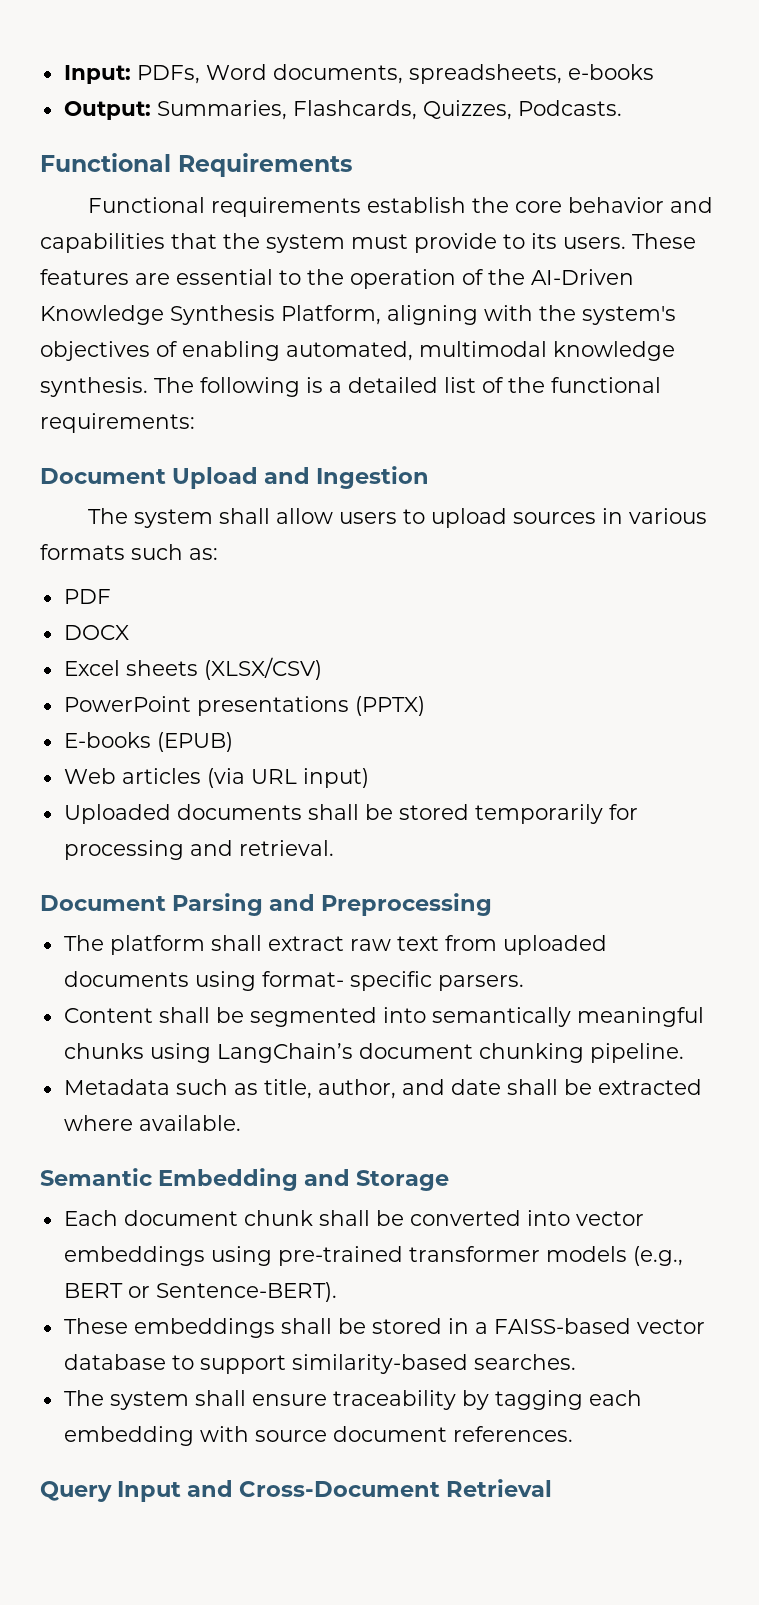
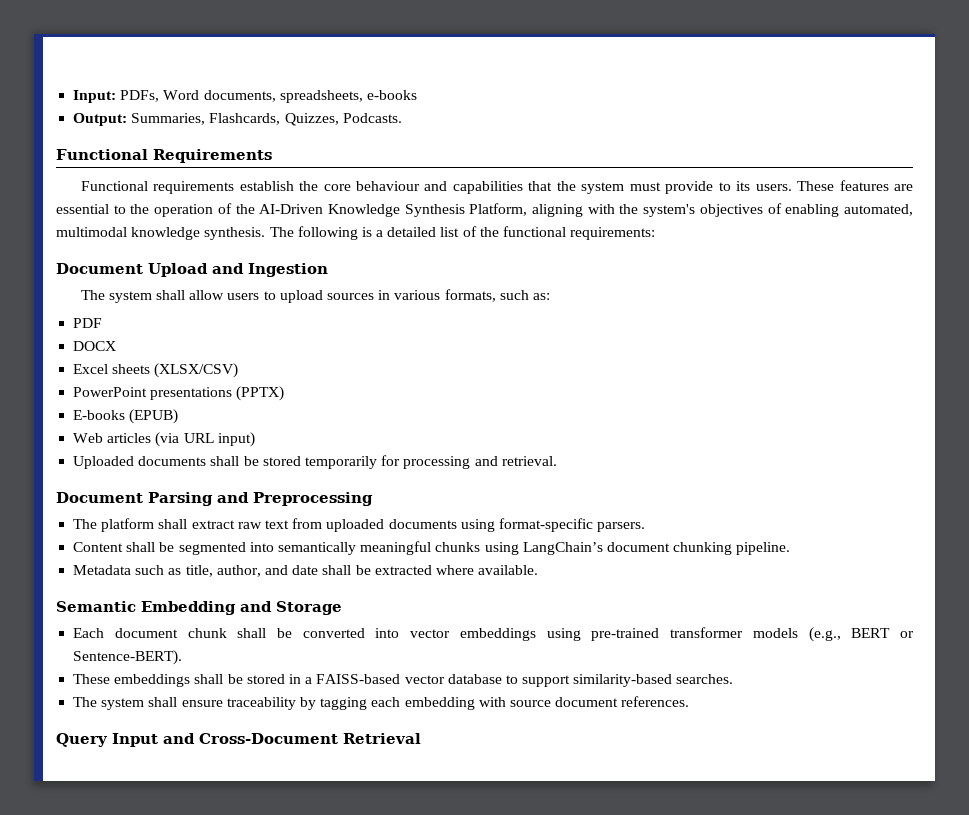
[567,197,664,213] behavior -> [355,181,420,191] behaviour
[40,544,125,560] formats -> [444,289,496,302] formats,
[261,971,432,991] format- specific -> [498,518,593,532] format-specific

